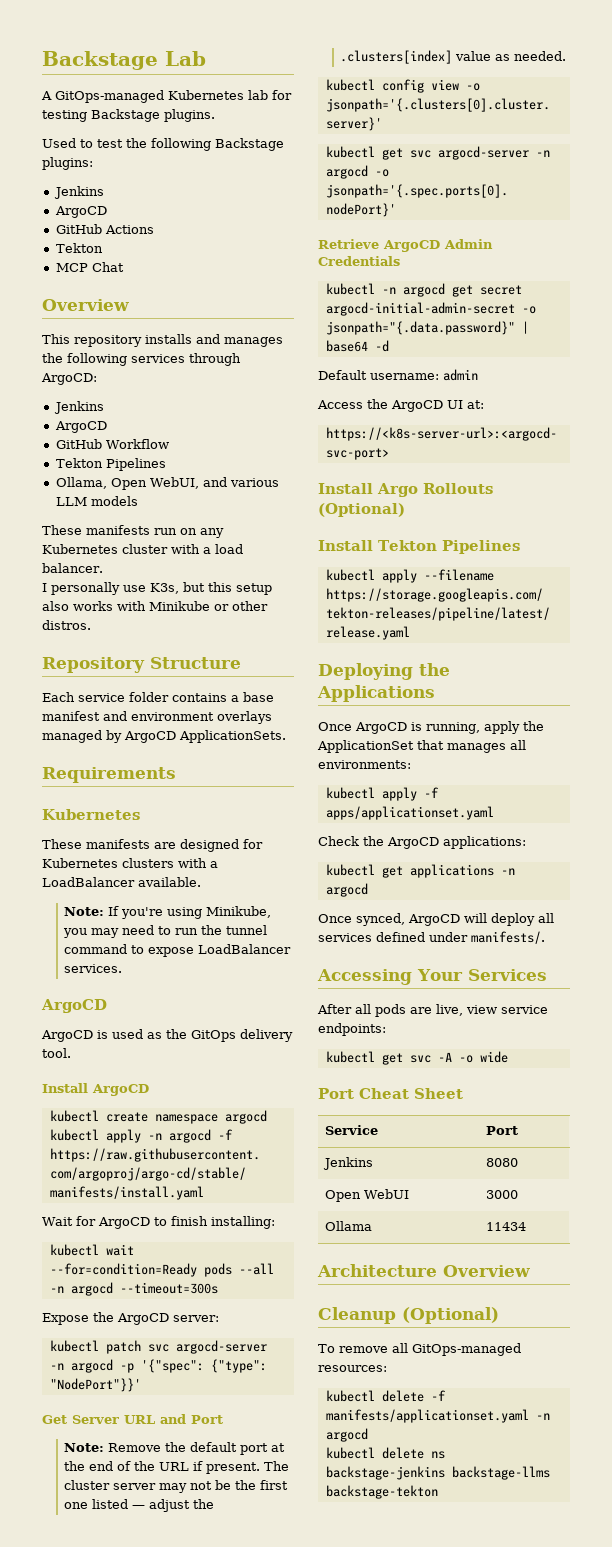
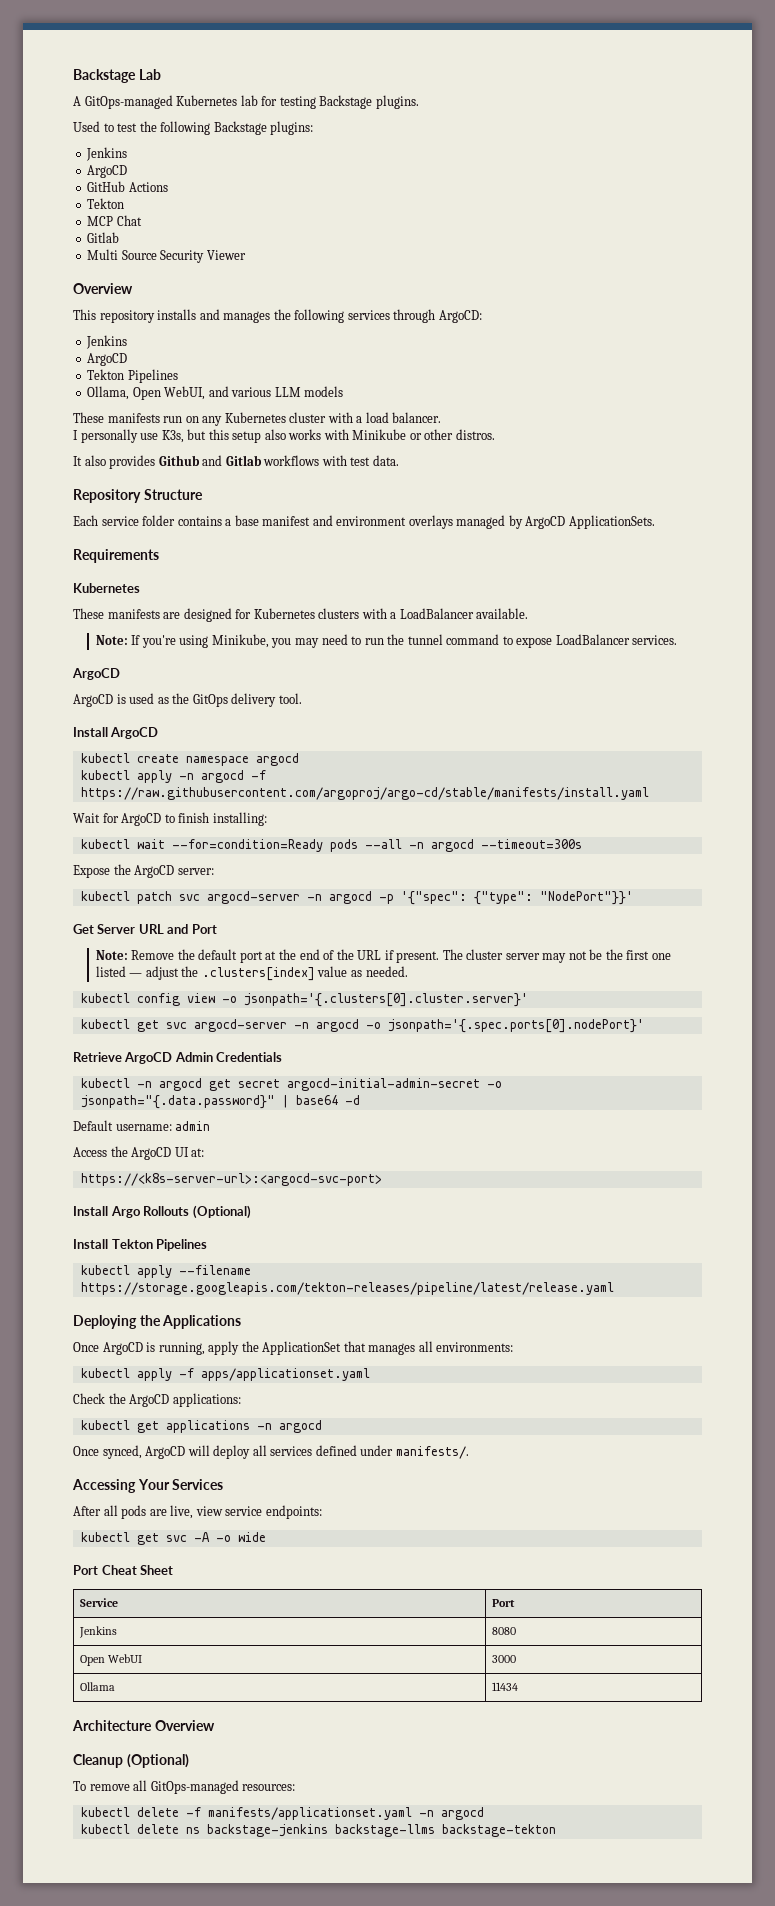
(124, 267) none -> [87,232,120,243] [87,249,246,263] // Gitlab // Multi Source Security Viewer
[55,439,169,449] // GitHub Workflow -> (128, 359) none
(91, 625) none -> [73,455,399,469] // It also provides Github and Gitlab workflows with test data.

